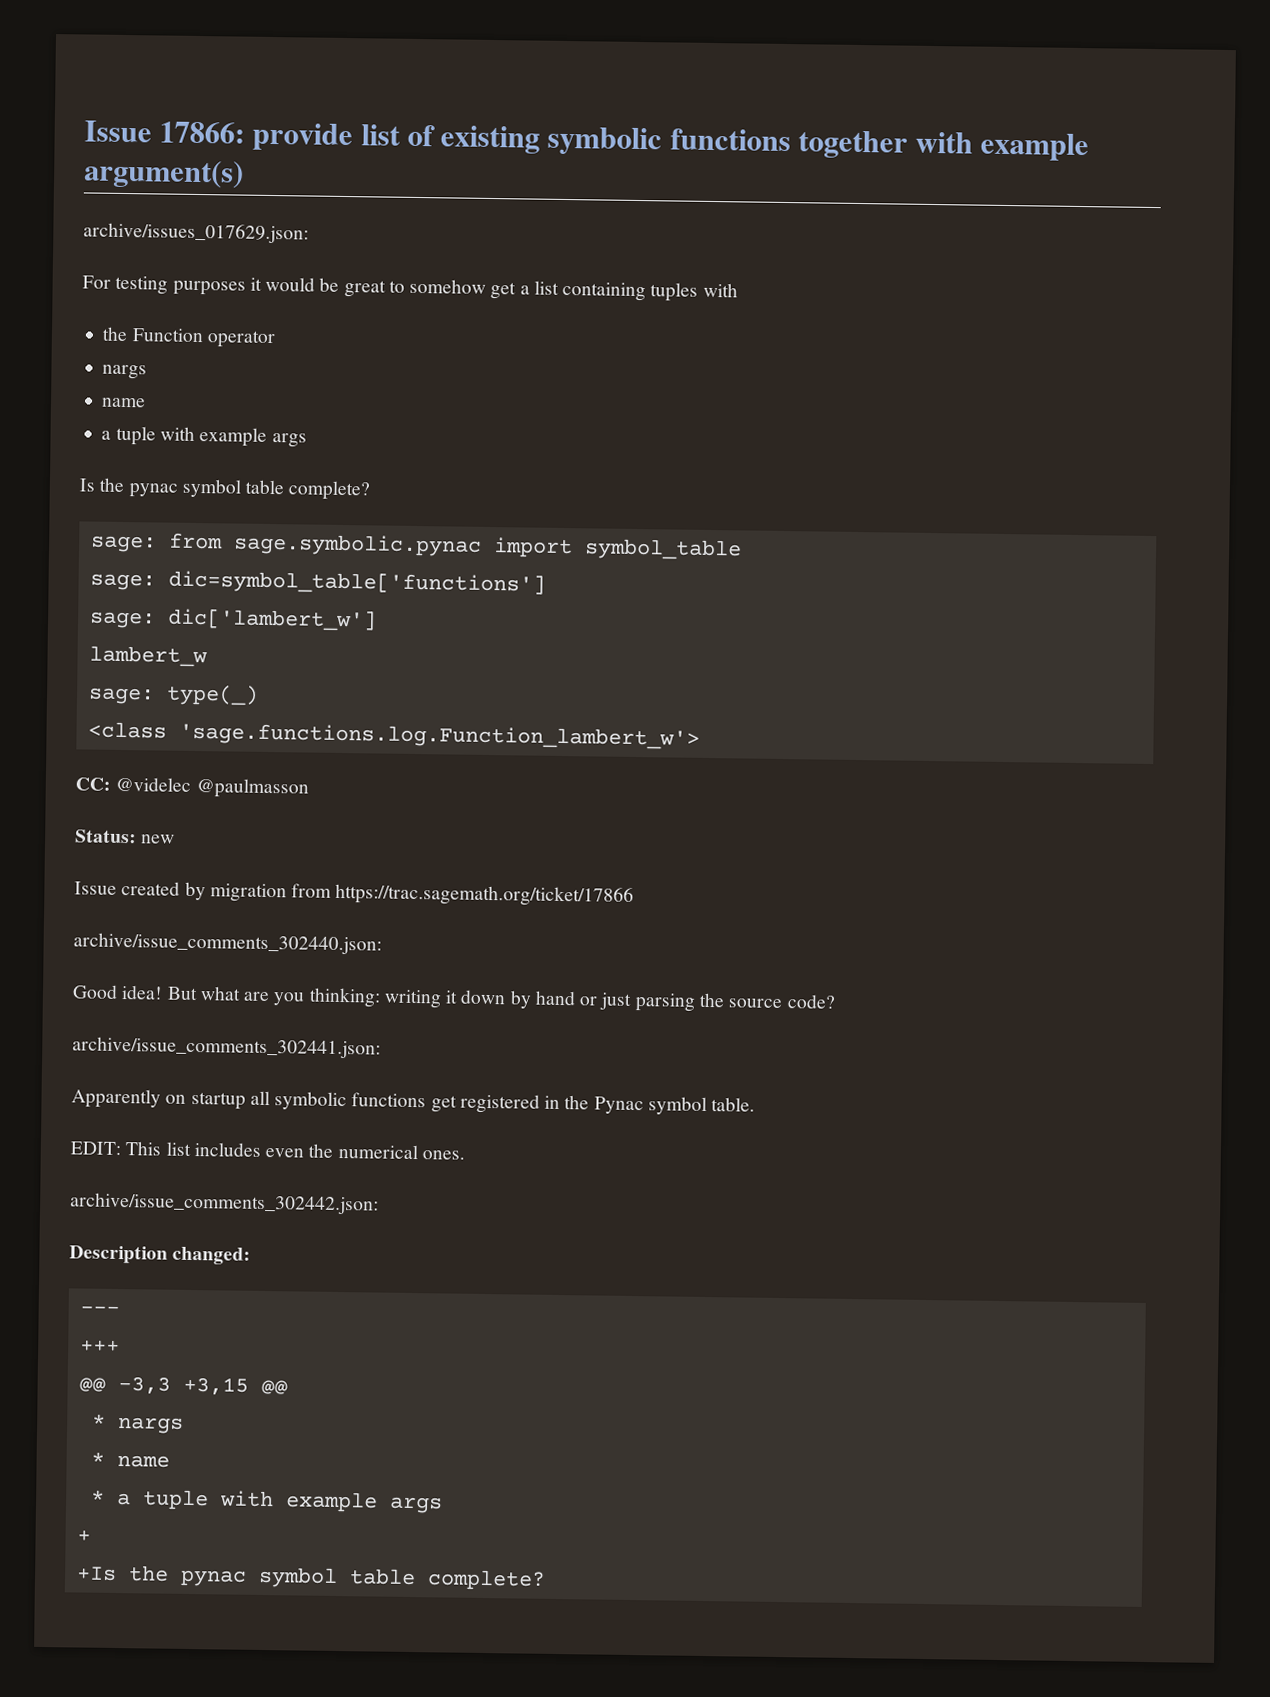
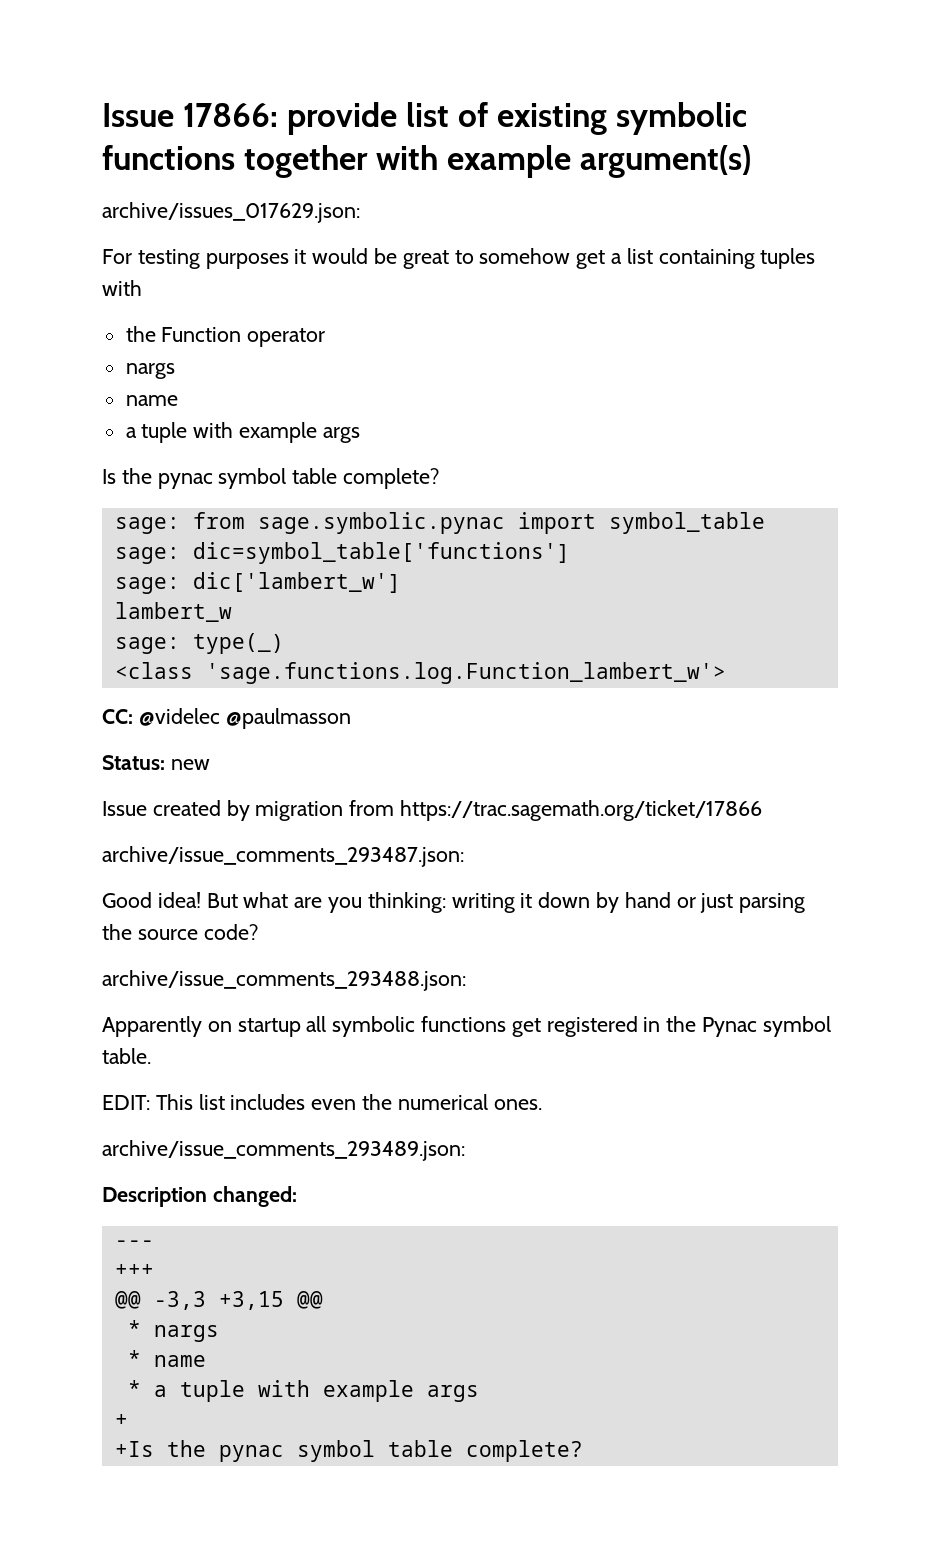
[73,932,382,955] archive/issue_comments_302440.json: -> [102,846,464,867] archive/issue_comments_293487.json:
[72,1036,381,1059] archive/issue_comments_302441.json: -> [102,970,466,991] archive/issue_comments_293488.json:
[70,1192,379,1215] archive/issue_comments_302442.json: -> [102,1140,465,1161] archive/issue_comments_293489.json:

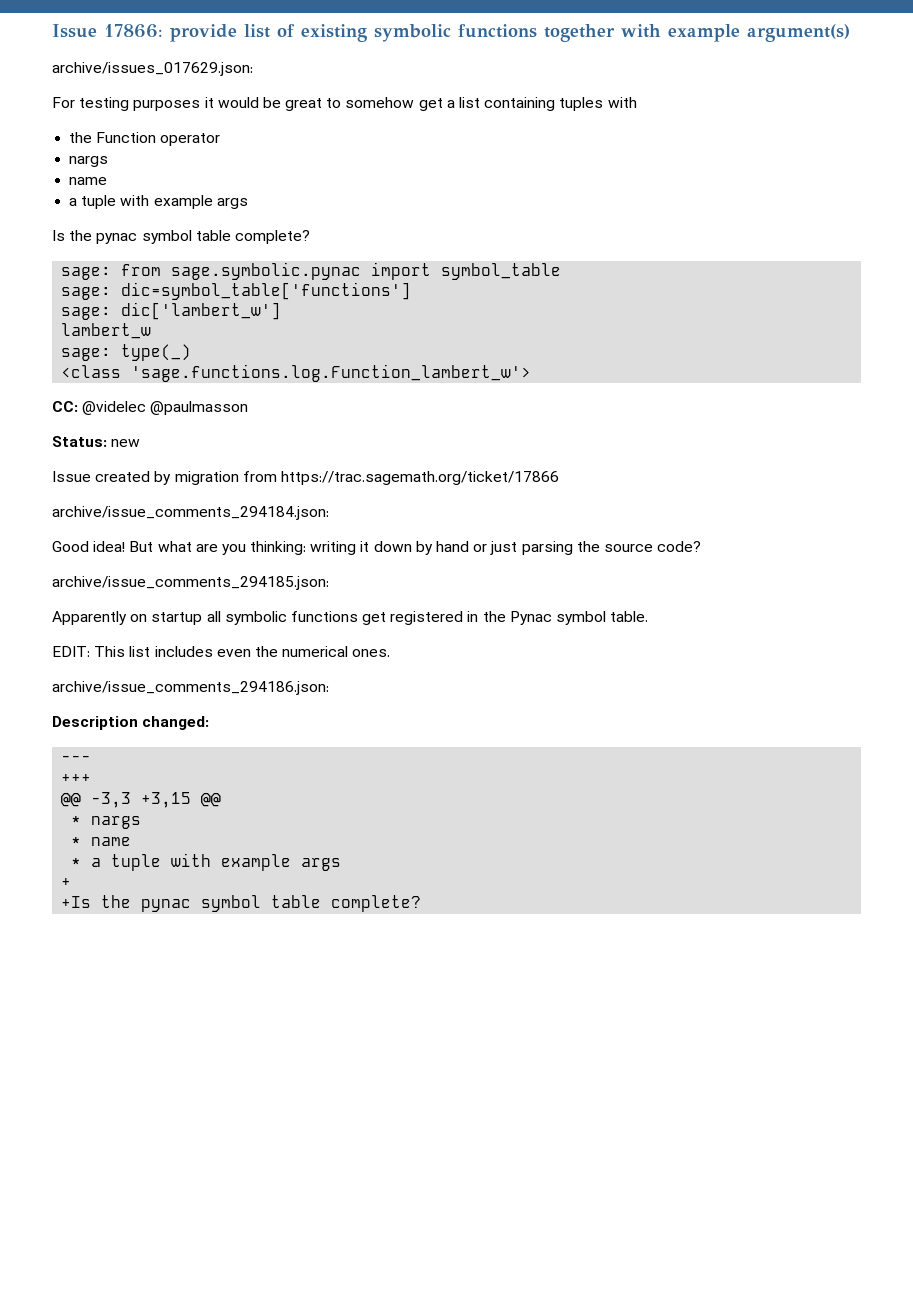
[102,846,464,867] archive/issue_comments_293487.json: -> [52,506,329,520] archive/issue_comments_294184.json:
[102,970,466,991] archive/issue_comments_293488.json: -> [52,576,329,590] archive/issue_comments_294185.json:
[102,1140,465,1161] archive/issue_comments_293489.json: -> [52,681,329,695] archive/issue_comments_294186.json:

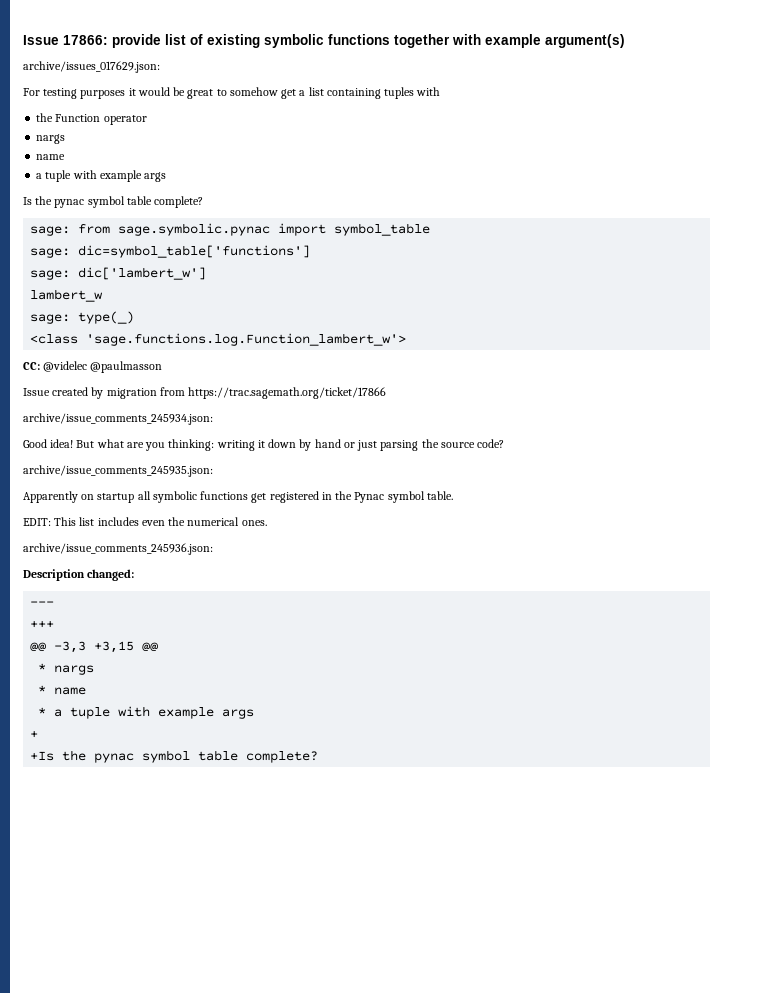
[52,436,141,447] // Status: new -> (163, 367) none
[52,506,329,520] archive/issue_comments_294184.json: -> [23,413,213,425] archive/issue_comments_245934.json:
[52,576,329,590] archive/issue_comments_294185.json: -> [23,465,213,477] archive/issue_comments_245935.json:
[52,681,329,695] archive/issue_comments_294186.json: -> [23,543,213,555] archive/issue_comments_245936.json:

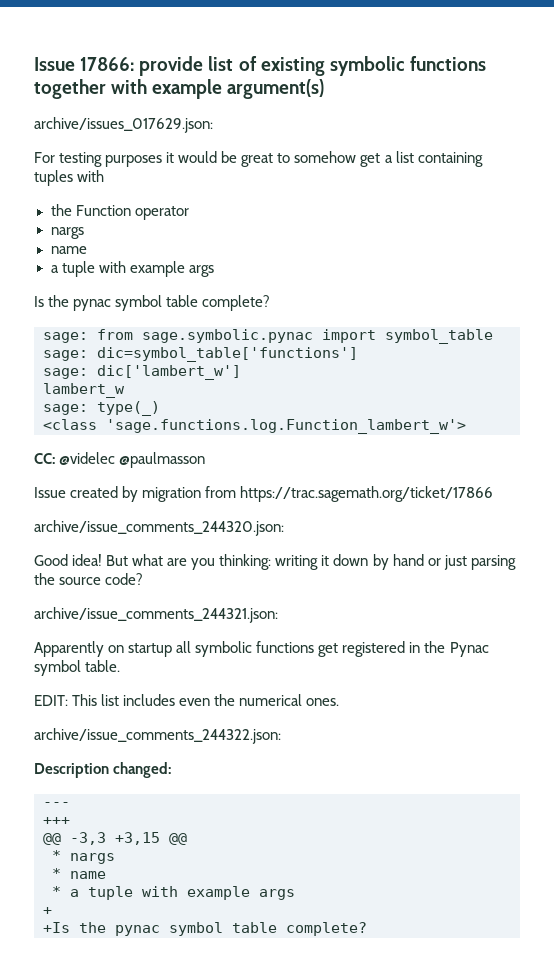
[23,413,213,425] archive/issue_comments_245934.json: -> [34,520,284,536] archive/issue_comments_244320.json:
[23,465,213,477] archive/issue_comments_245935.json: -> [34,607,278,623] archive/issue_comments_244321.json:
[23,543,213,555] archive/issue_comments_245936.json: -> [34,728,281,744] archive/issue_comments_244322.json:

